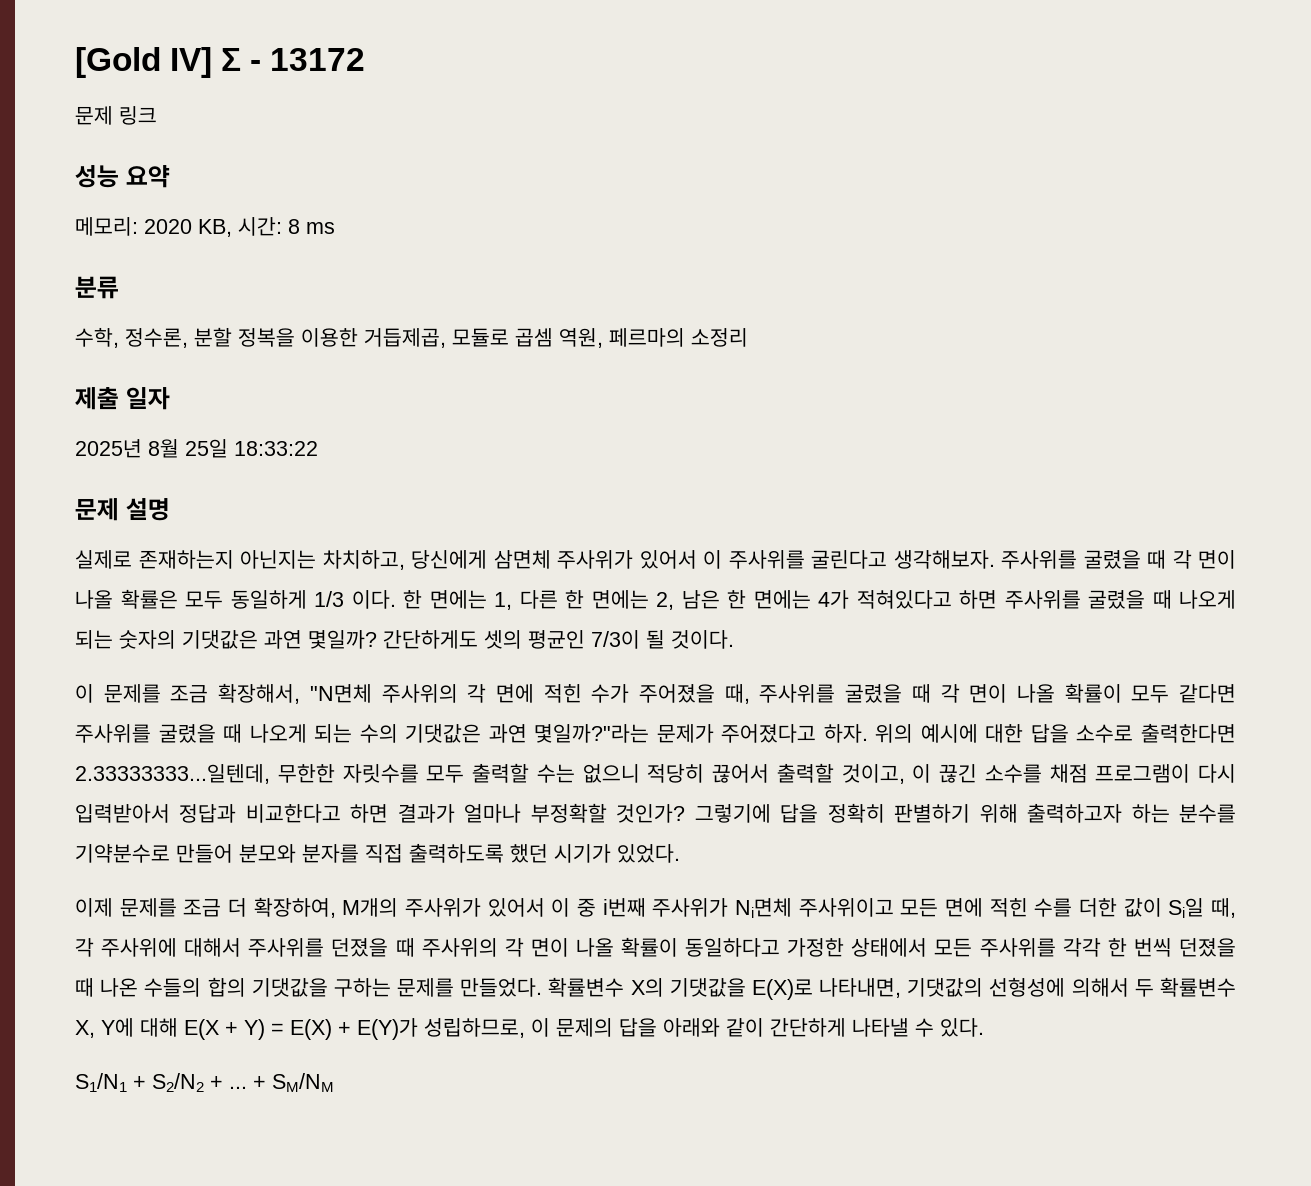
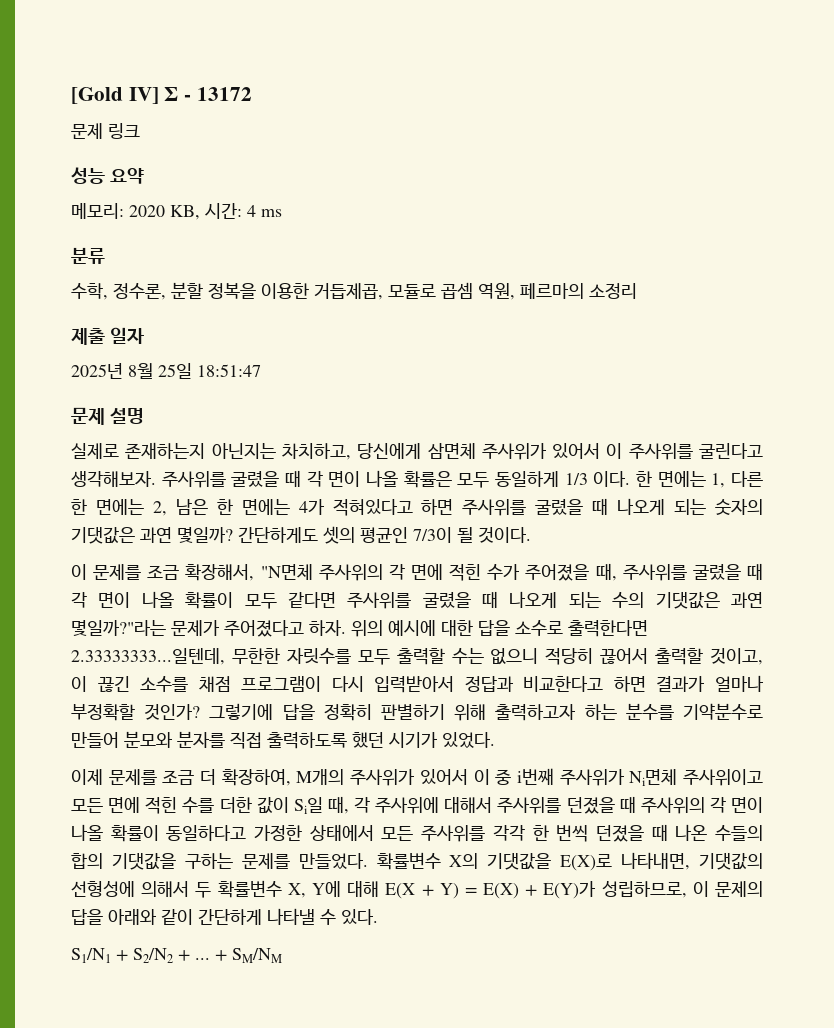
[288,219,300,234] 8 -> [247,205,256,217] 4
[234,441,318,456] 18:33:22 -> [197,364,261,377] 18:51:47

